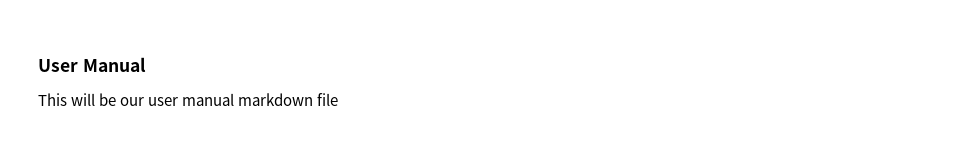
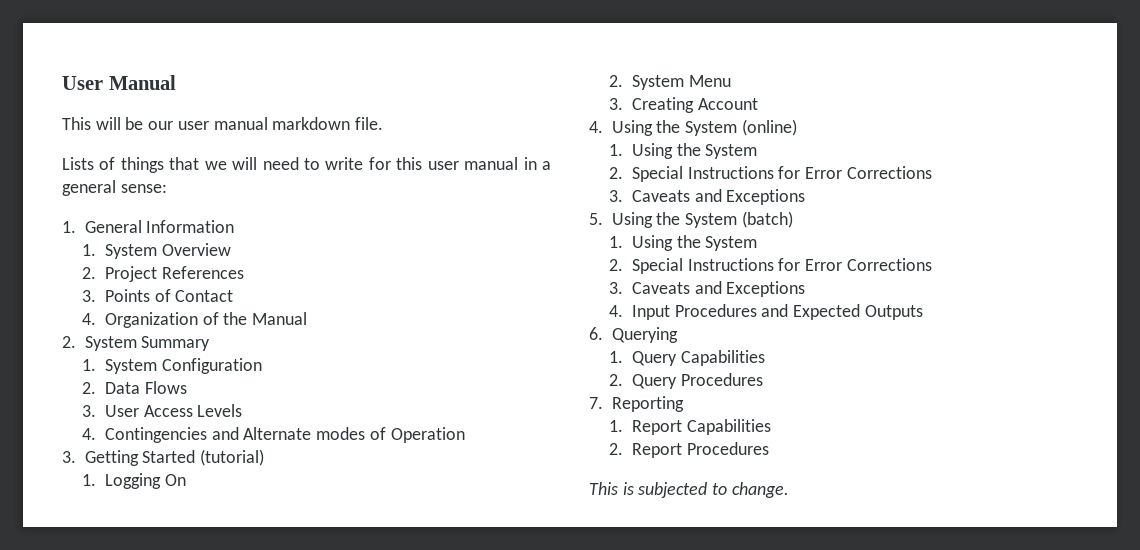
[317,93,339,106] file -> [355,117,384,130] [62,157,551,173] [62,180,167,196] [62,220,235,233] [82,243,231,259] [82,266,244,282] [82,289,234,302] [82,312,308,328] [62,336,211,351] [82,358,262,374] [82,381,187,394] [82,404,243,417] [82,427,465,443] [62,449,265,466] [82,473,186,489] [609,75,731,90] [609,97,758,113] [589,119,797,136] [609,143,758,159] [609,166,932,182] [609,189,806,205] [589,211,793,228] [609,235,758,251] [609,258,932,274] [609,281,806,297] [609,304,923,320] [589,327,678,343] [609,350,765,366] [609,373,763,389] [589,396,684,412] [609,419,771,435] [609,442,769,458] [589,482,789,498] file. // Lists of things that we will need to write for this user manual in a general sense: // 1. General Information // 1. System Overview // 2. Project References // 3. Points of Contact // 4. Organization of the Manual // 2. System Summary // 1. System Configuration // 2. Data Flows // 3. User Access Levels // 4. Contingencies and Alternate modes of Operation // 3. Getting Started (tutorial) // 1. Logging On // 2. System Menu // 3. Creating Account // 4. Using the System (online) // 1. Using the System // 2. Special Instructions for Error Corrections // 3. Caveats and Exceptions // 5. Using the System (batch) // 1. Using the System // 2. Special Instructions for Error Corrections // 3. Caveats and Exceptions // 4. Input Procedures and Expected Outputs // 6. Querying // 1. Query Capabilities // 2. Query Procedures // 7. Reporting // 1. Report Capabilities // 2. Report Procedures // This is subjected to change.

